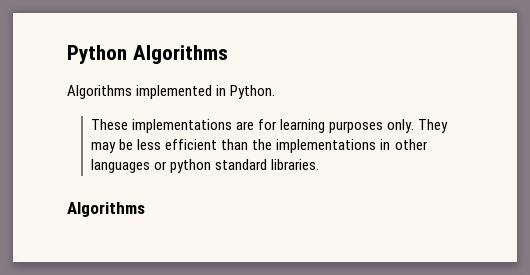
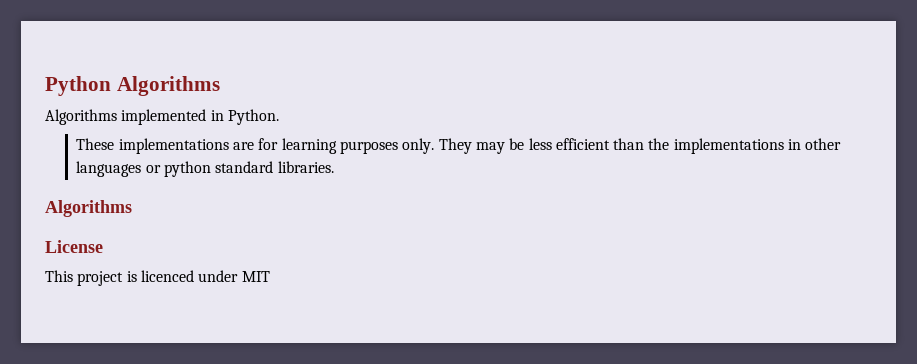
(145, 209) none -> [45,240,103,253] [45,270,270,286] // License // This project is licenced under MIT

